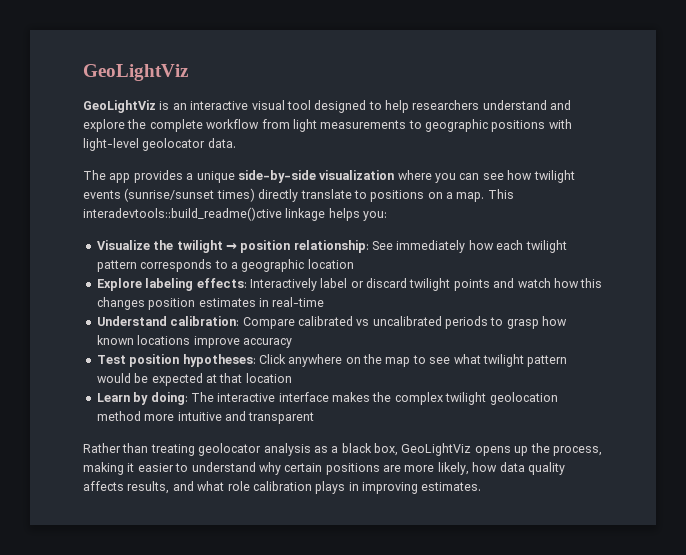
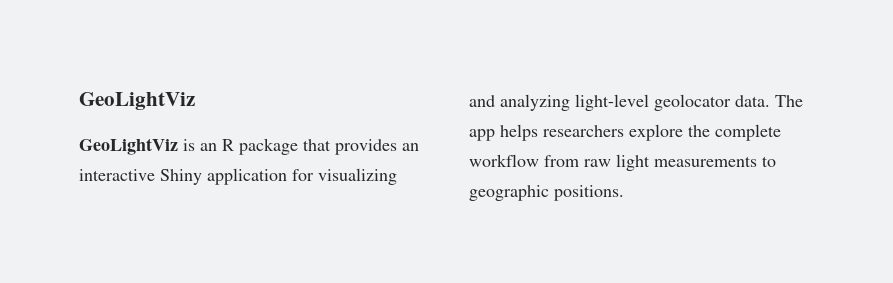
[190,100,572,113] interactive visual tool designed to help researchers understand and -> [222,138,419,155] [79,168,397,185] [469,94,803,111] [469,124,624,141] R package that provides an interactive Shiny application for visualizing and analyzing light-level geolocator data. The app helps researchers
(290, 124) none -> [584,159,611,167] raw
[491,119,572,132] [83,138,236,151] [83,170,575,183] [83,188,514,202] [83,207,388,221] [96,240,567,253] [96,259,354,272] [96,278,603,291] [96,297,325,310] [96,316,568,329] [96,335,292,348] [96,354,568,367] [96,373,292,386] [96,392,558,405] [96,411,315,424] [83,443,602,456] [83,462,565,475] [83,481,482,494] positions with light-level geolocator data. // The app provides a unique side-by-side visualization where you can see how twilight events (sunrise/sunset times) directly translate to positions on a map. This interadevtools::build_readme()ctive linkage helps you: // Visualize the twilight → position relationship: See immediately how each twilight pattern corresponds to a geographic location // Explore labeling effects: Interactively label or discard twilight points and watch how this changes position estimates in real-time // Understand calibration: Compare calibrated vs uncalibrated periods to grasp how known locations improve accuracy // Test position hypotheses: Click anywhere on the map to see what twilight pattern would be expected at that location // Learn by doing: The interactive interface makes the complex twilight geolocation method more intuitive and transparent // Rather than treating geolocator analysis as a black box, GeoLightViz opens up the process, making it easier to understand why certain positions are more likely, how data quality affects results, and what role calibration plays in improving estimates. -> [554,185,624,201] positions.

